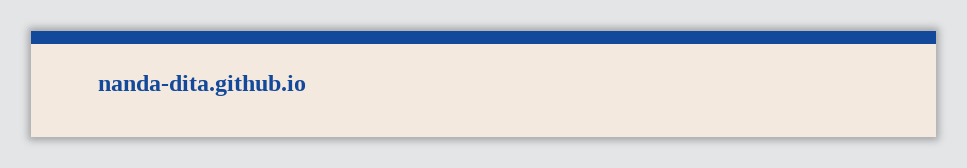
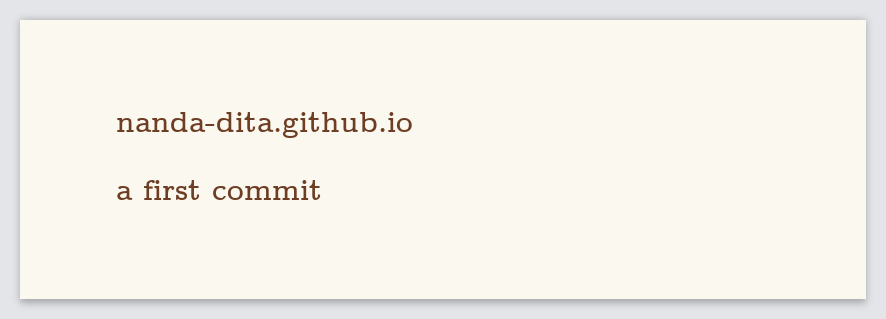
(306, 85) none -> [116,180,322,200] // a first commit

